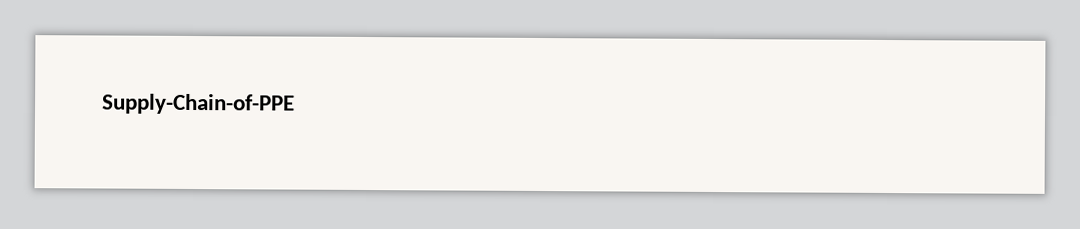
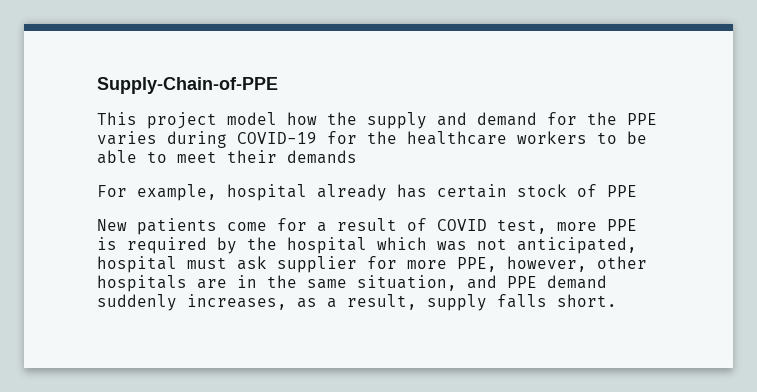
(295, 104) none -> [97,112,657,129] [97,131,647,148] [97,150,357,164] [97,184,637,201] [97,218,637,235] [97,237,637,254] [97,256,647,273] [97,275,607,292] [97,294,617,311] // This project model how the supply and demand for the PPE varies during COVID-19 for the healthcare workers to be able to meet their demands // For example, hospital already has certain stock of PPE // New patients come for a result of COVID test, more PPE is required by the hospital which was not anticipated, hospital must ask supplier for more PPE, however, other hospitals are in the same situation, and PPE demand suddenly increases, as a result, supply falls short.

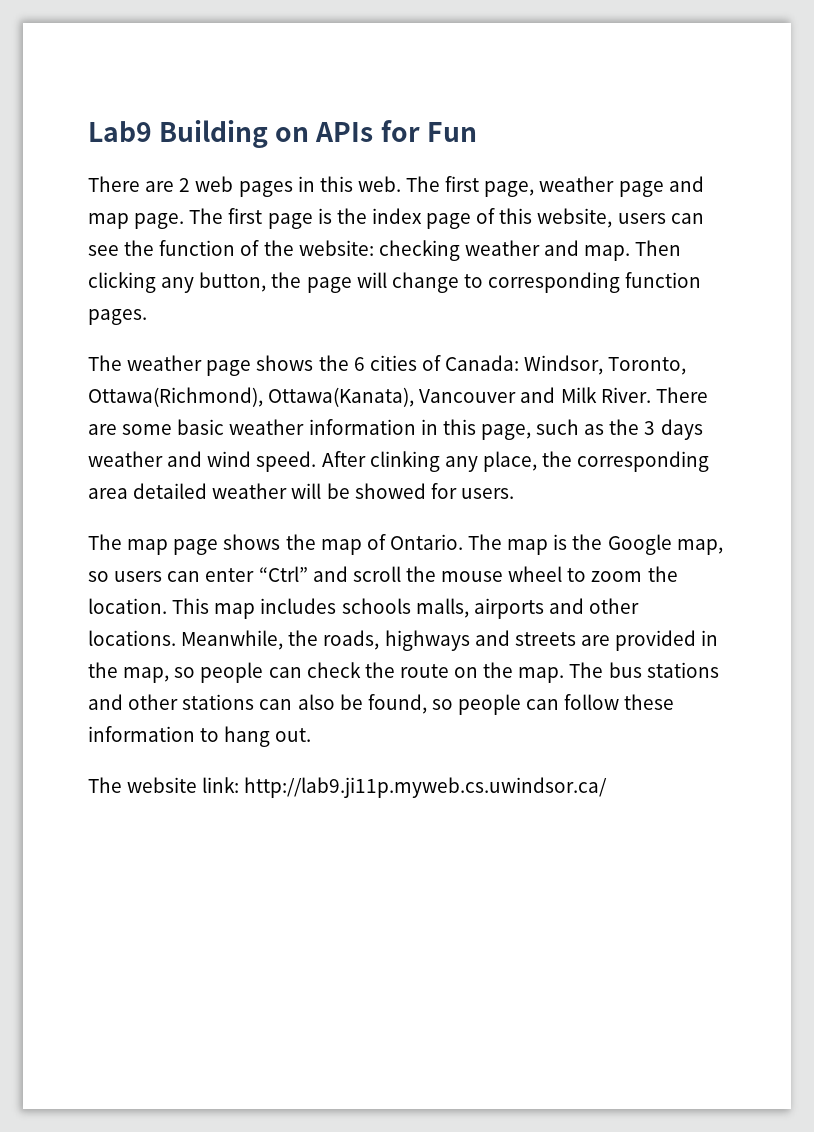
[97,77,278,94] [97,112,657,129] [97,131,647,148] [97,150,357,164] [97,184,637,201] [97,218,637,235] [97,237,637,254] [97,256,647,273] [97,275,607,292] [97,294,617,311] Supply-Chain-of-PPE // This project model how the supply and demand for the PPE varies during COVID-19 for the healthcare workers to be able to meet their demands // For example, hospital already has certain stock of PPE // New patients come for a result of COVID test, more PPE is required by the hospital which was not anticipated, hospital must ask supplier for more PPE, however, other hospitals are in the same situation, and PPE demand suddenly increases, as a result, supply falls short. -> [88,120,477,148] [88,176,704,197] [88,208,704,229] [88,240,682,261] [88,272,702,293] [88,309,147,325] [88,355,687,376] [88,387,708,407] [88,419,703,440] [88,451,710,472] [88,483,514,499] [88,534,723,555] [88,566,678,582] [88,598,640,619] [88,630,719,651] [88,662,719,683] [88,694,675,715] [88,726,312,747] [88,777,608,798] Lab9 Building on APIs for Fun // There are 2 web pages in this web. The first page, weather page and map page. The first page is the index page of this website, users can see the function of the website: checking weather and map. Then clicking any button, the page will change to corresponding function pages. // The weather page shows the 6 cities of Canada: Windsor, Toronto, Ottawa(Richmond), Ottawa(Kanata), Vancouver and Milk River. There are some basic weather information in this page, such as the 3 days weather and wind speed. After clinking any place, the corresponding area detailed weather will be showed for users. // The map page shows the map of Ontario. The map is the Google map, so users can enter “Ctrl” and scroll the mouse wheel to zoom the location. This map includes schools malls, airports and other locations. Meanwhile, the roads, highways and streets are provided in the map, so people can check the route on the map. The bus stations and other stations can also be found, so people can follow these information to hang out. // The website link: http://lab9.ji11p.myweb.cs.uwindsor.ca/

